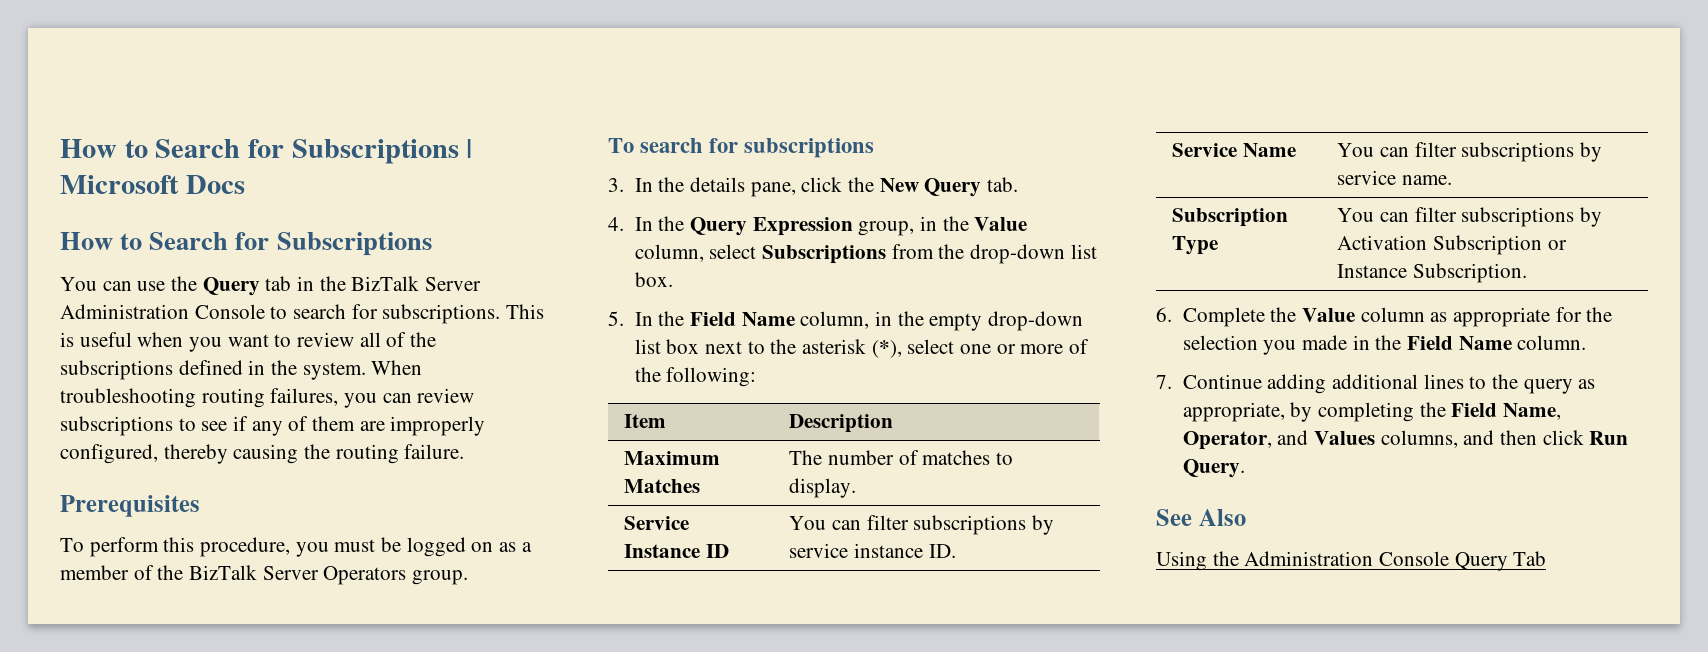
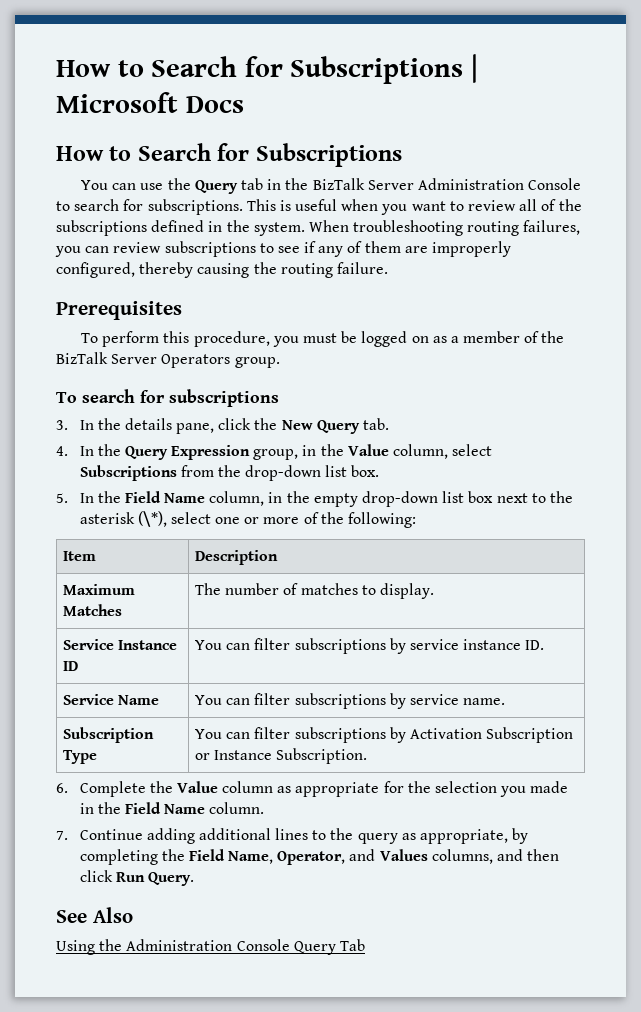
[871,340,902,358] (*), -> [137,511,167,527] (\*),

